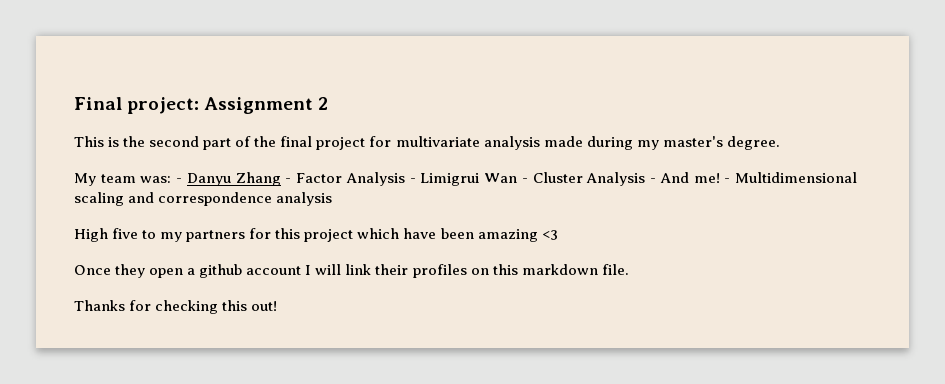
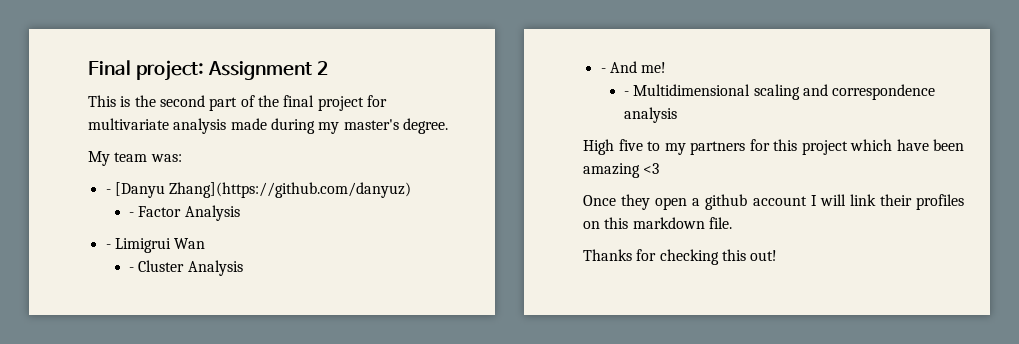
[176,172,281,186] - Danyu Zhang -> [105,182,412,198] // - [Danyu Zhang](https://github.com/danyuz) //
(405, 179) none -> (240, 213) //
(518, 178) none -> (206, 243) //
(646, 179) none -> (243, 268) //
(720, 178) none -> (667, 67) //

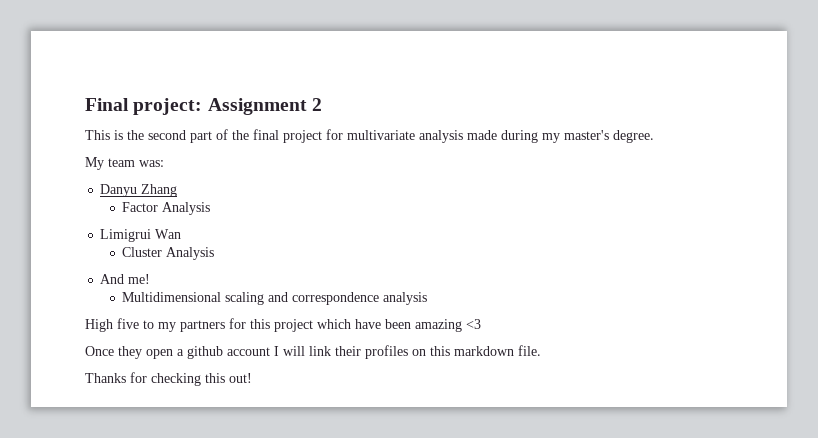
[105,182,412,198] [129,212,135,217] - [Danyu Zhang](https://github.com/danyuz) // - -> [100,184,178,197] Danyu Zhang //
[105,244,111,249] - -> (211, 208) none
[129,267,135,272] - -> (182, 234) none
[600,68,606,73] - -> (215, 253) none
[624,91,630,96] - -> (151, 279) none

